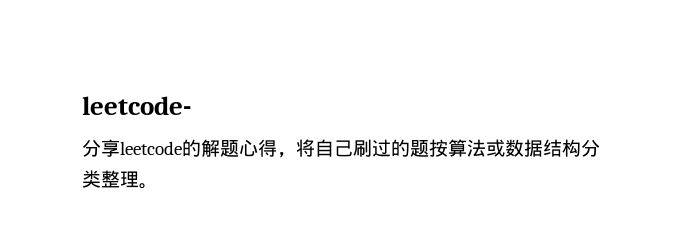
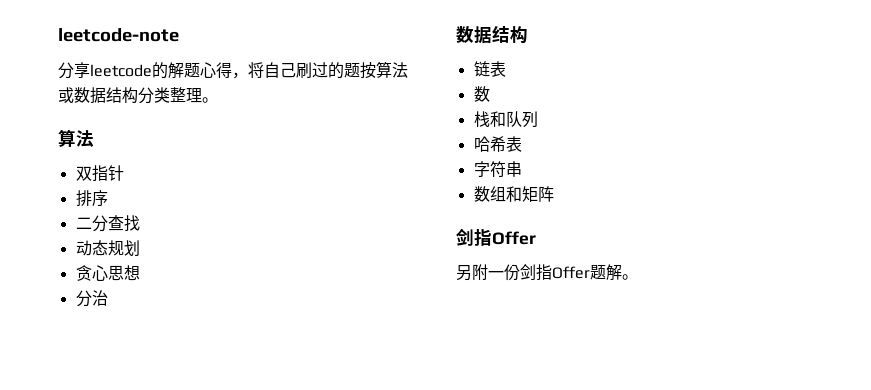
[82,96,191,115] leetcode- -> [58,28,179,42] leetcode-note
(158, 186) none -> [58,129,94,147] [75,165,124,182] [75,190,108,207] [75,215,140,232] [75,240,140,256] [75,265,140,281] [75,290,108,307] [456,25,528,44] [473,61,506,77] [473,86,490,102] [473,111,538,128] [473,136,522,152] [473,161,522,178] [473,186,554,202] [456,228,536,246] [456,264,638,281] // 算法 // 双指针 // 排序 // 二分查找 // 动态规划 // 贪心思想 // 分治 // 数据结构 // 链表 // 数 // 栈和队列 // 哈希表 // 字符串 // 数组和矩阵 // 剑指Offer // 另附一份剑指Offer题解。

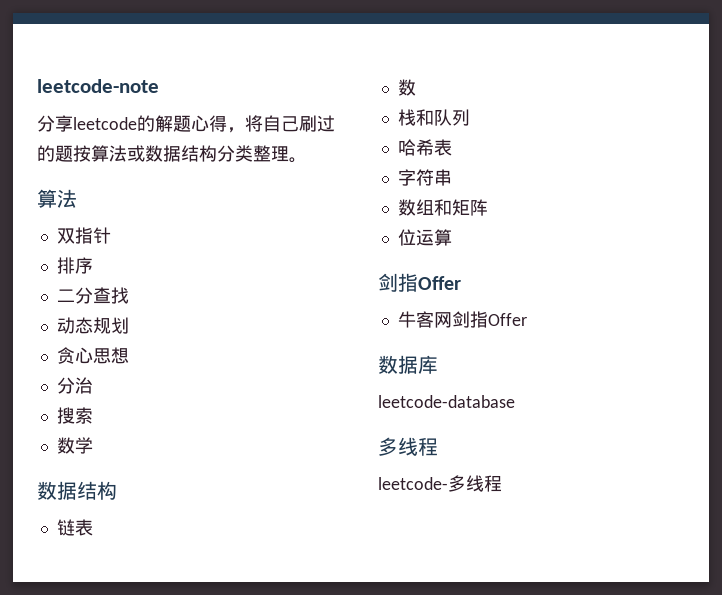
(108, 298) none -> [56,407,93,424] [56,437,93,454] // 搜索 // 数学
[456,228,536,246] [456,264,638,281] // 剑指Offer // 另附一份剑指Offer题解。 -> [397,229,452,246] [378,273,461,292] [397,311,527,328] [378,355,438,374] [378,395,515,408] [378,437,438,456] [378,475,502,492] // 位运算 // 剑指Offer // 牛客网剑指Offer // 数据库 // leetcode-database // 多线程 // leetcode-多线程

